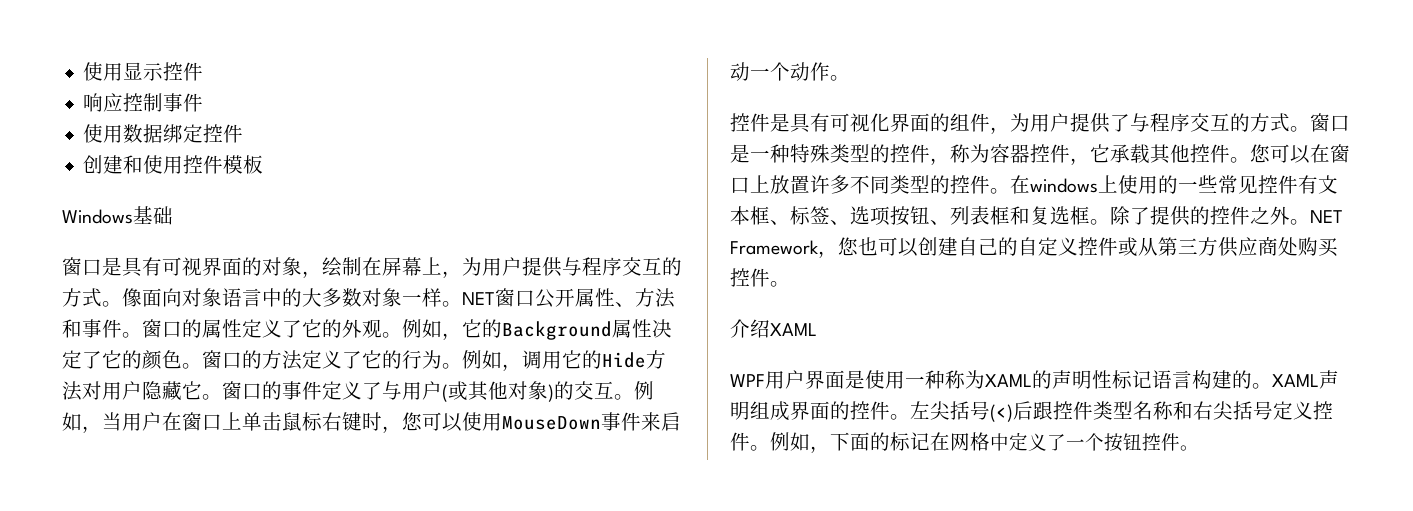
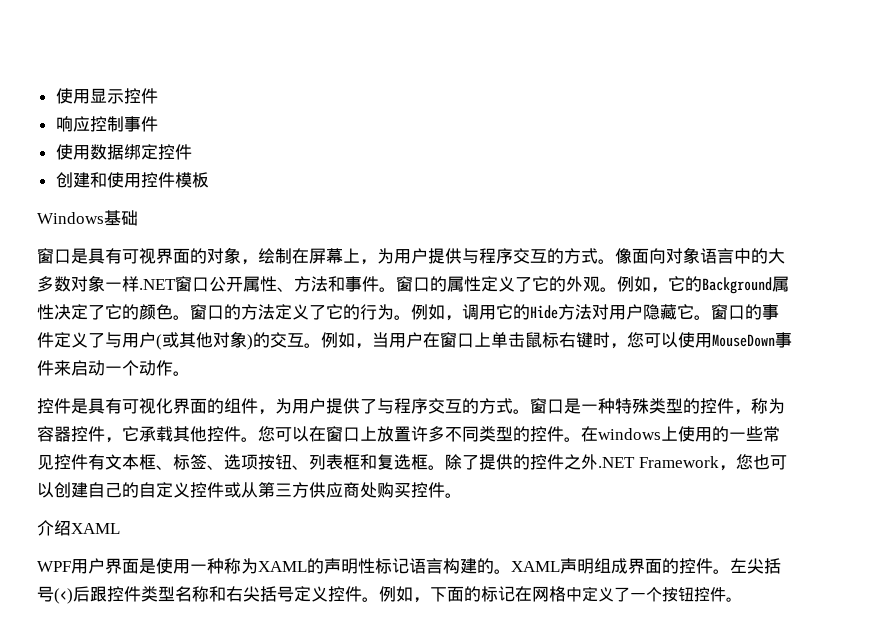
[442,292,495,307] 。NET -> [139,279,176,290] .NET
[1290,210,1343,225] 。NET -> [598,457,635,468] .NET

